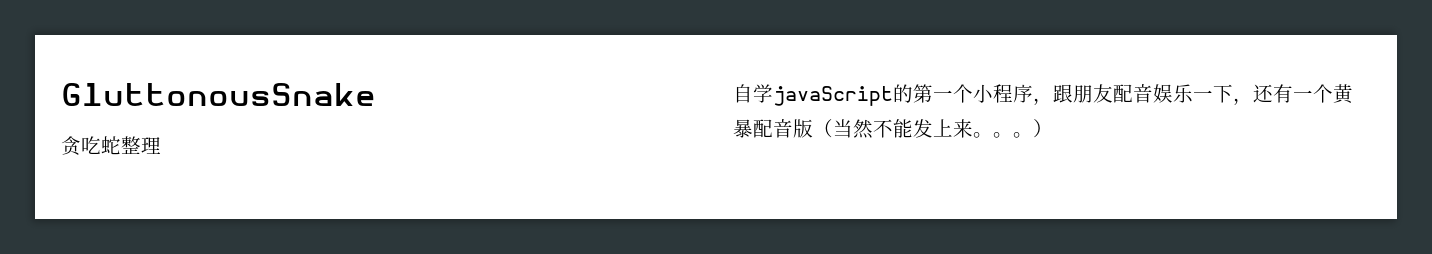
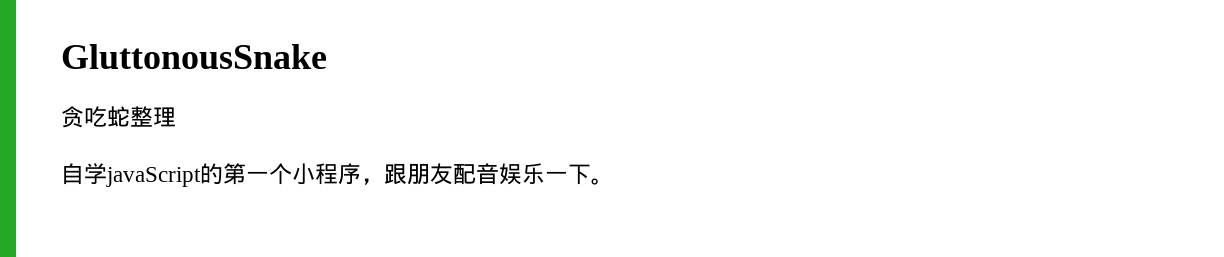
[1233,84,1354,105] [733,119,1053,139] ，还有一个黄暴配音版（当然不能发上来。。。） -> [591,178,614,185] 。

